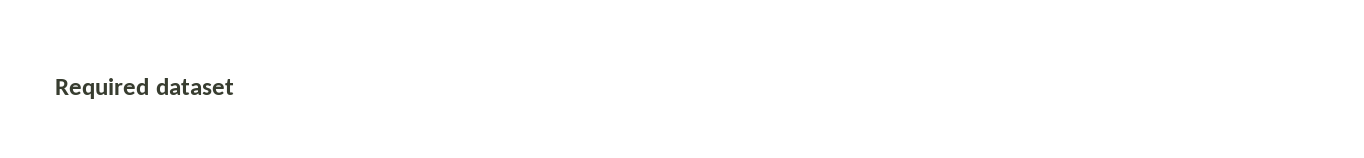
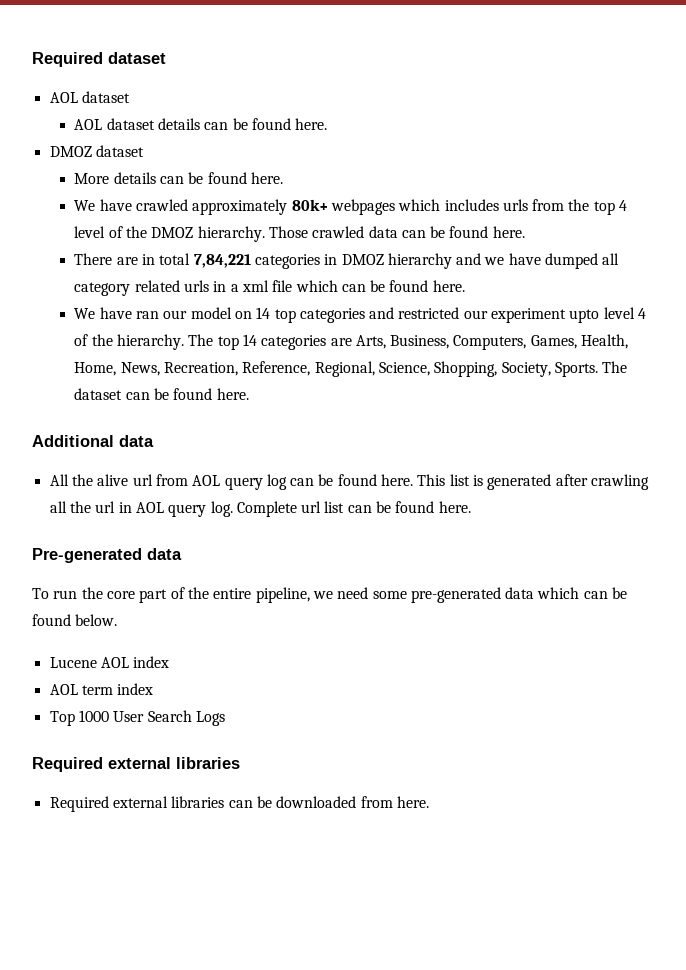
(234, 86) none -> [49,91,130,103] [74,118,328,130] [49,145,144,157] [74,172,283,184] [74,199,628,215] [74,226,525,242] [74,253,620,269] [74,280,465,296] [74,307,647,323] [74,334,629,350] [74,361,628,377] [74,388,249,400] [32,435,154,447] [49,474,650,490] [49,501,471,517] [32,548,182,563] [32,587,628,603] [32,614,118,626] [49,656,170,668] [49,683,154,695] [49,710,225,726] [32,757,240,772] [49,796,429,812] // AOL dataset // AOL dataset details can be found here. // DMOZ dataset // More details can be found here. // We have crawled approximately 80k+ webpages which includes urls from the top 4 level of the DMOZ hierarchy. Those crawled data can be found here. // There are in total 7,84,221 categories in DMOZ hierarchy and we have dumped all category related urls in a xml file which can be found here. // We have ran our model on 14 top categories and restricted our experiment upto level 4 of the hierarchy. The top 14 categories are Arts, Business, Computers, Games, Health, Home, News, Recreation, Reference, Regional, Science, Shopping, Society, Sports. The dataset can be found here. // Additional data // All the alive url from AOL query log can be found here. This list is generated after crawling all the url in AOL query log. Complete url list can be found here. // Pre-generated data // To run the core part of the entire pipeline, we need some pre-generated data which can be found below. // Lucene AOL index // AOL term index // Top 1000 User Search Logs // Required external libraries // Required external libraries can be downloaded from here.

